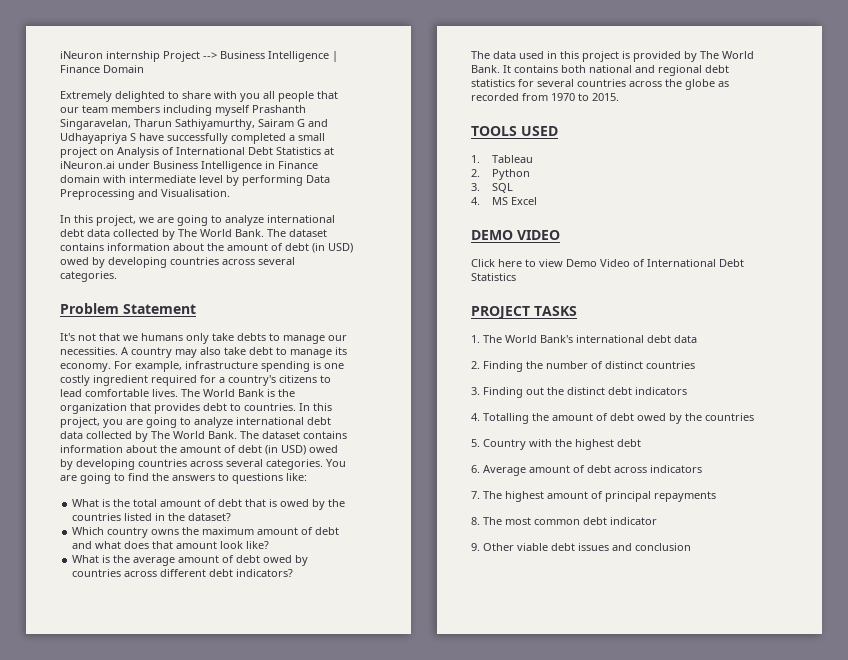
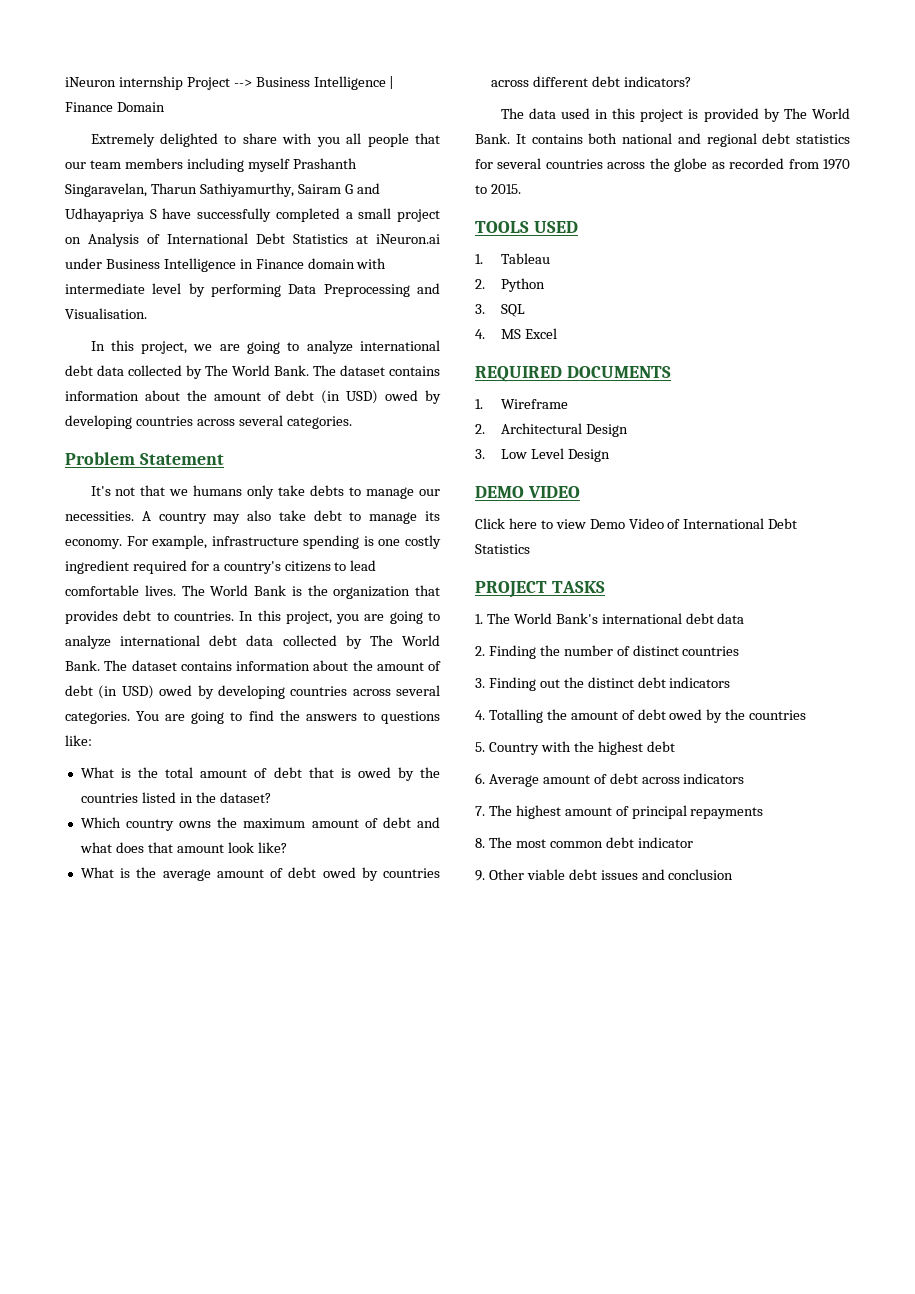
(537, 201) none -> [475,366,671,382] [475,399,568,409] [475,423,628,437] [475,448,610,462] // REQUIRED DOCUMENTS // 1. Wireframe // 2. Architectural Design // 3. Low Level Design

